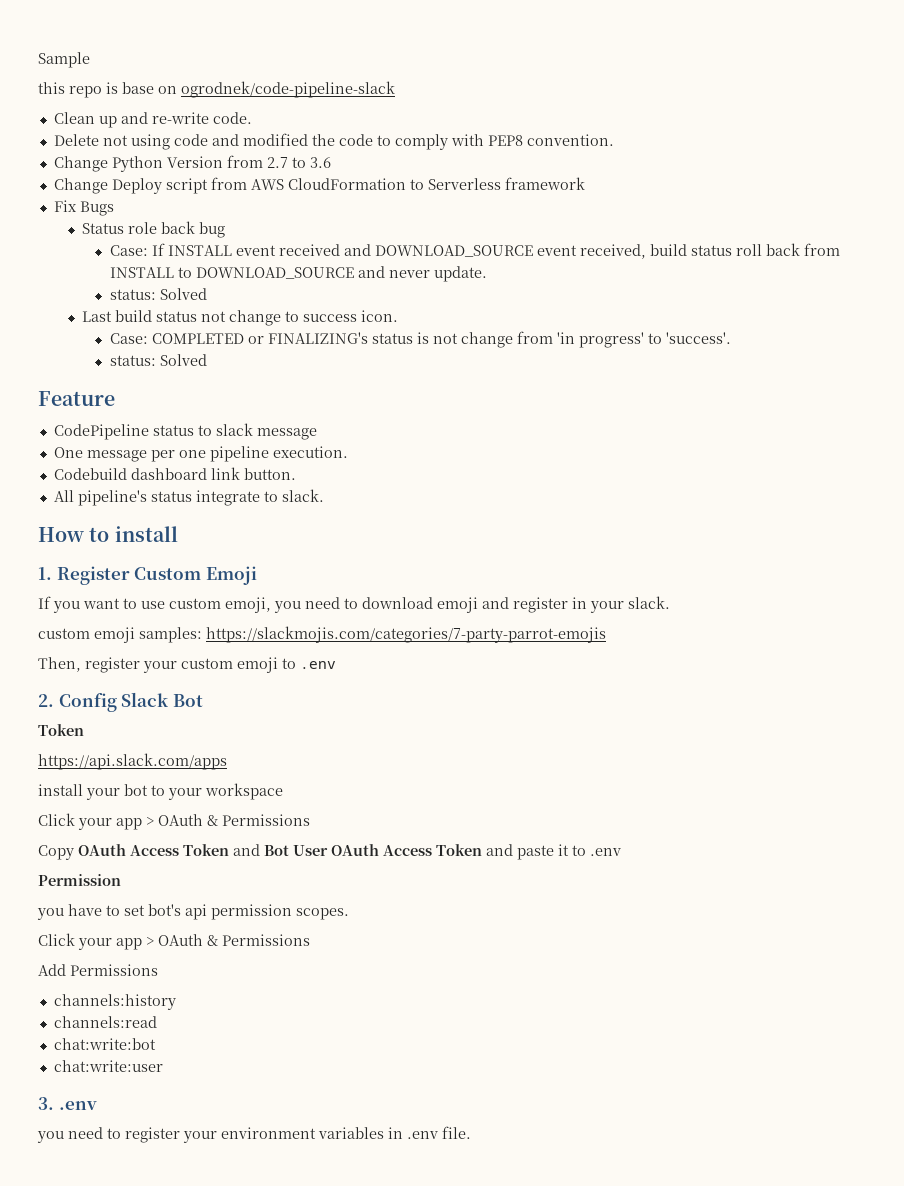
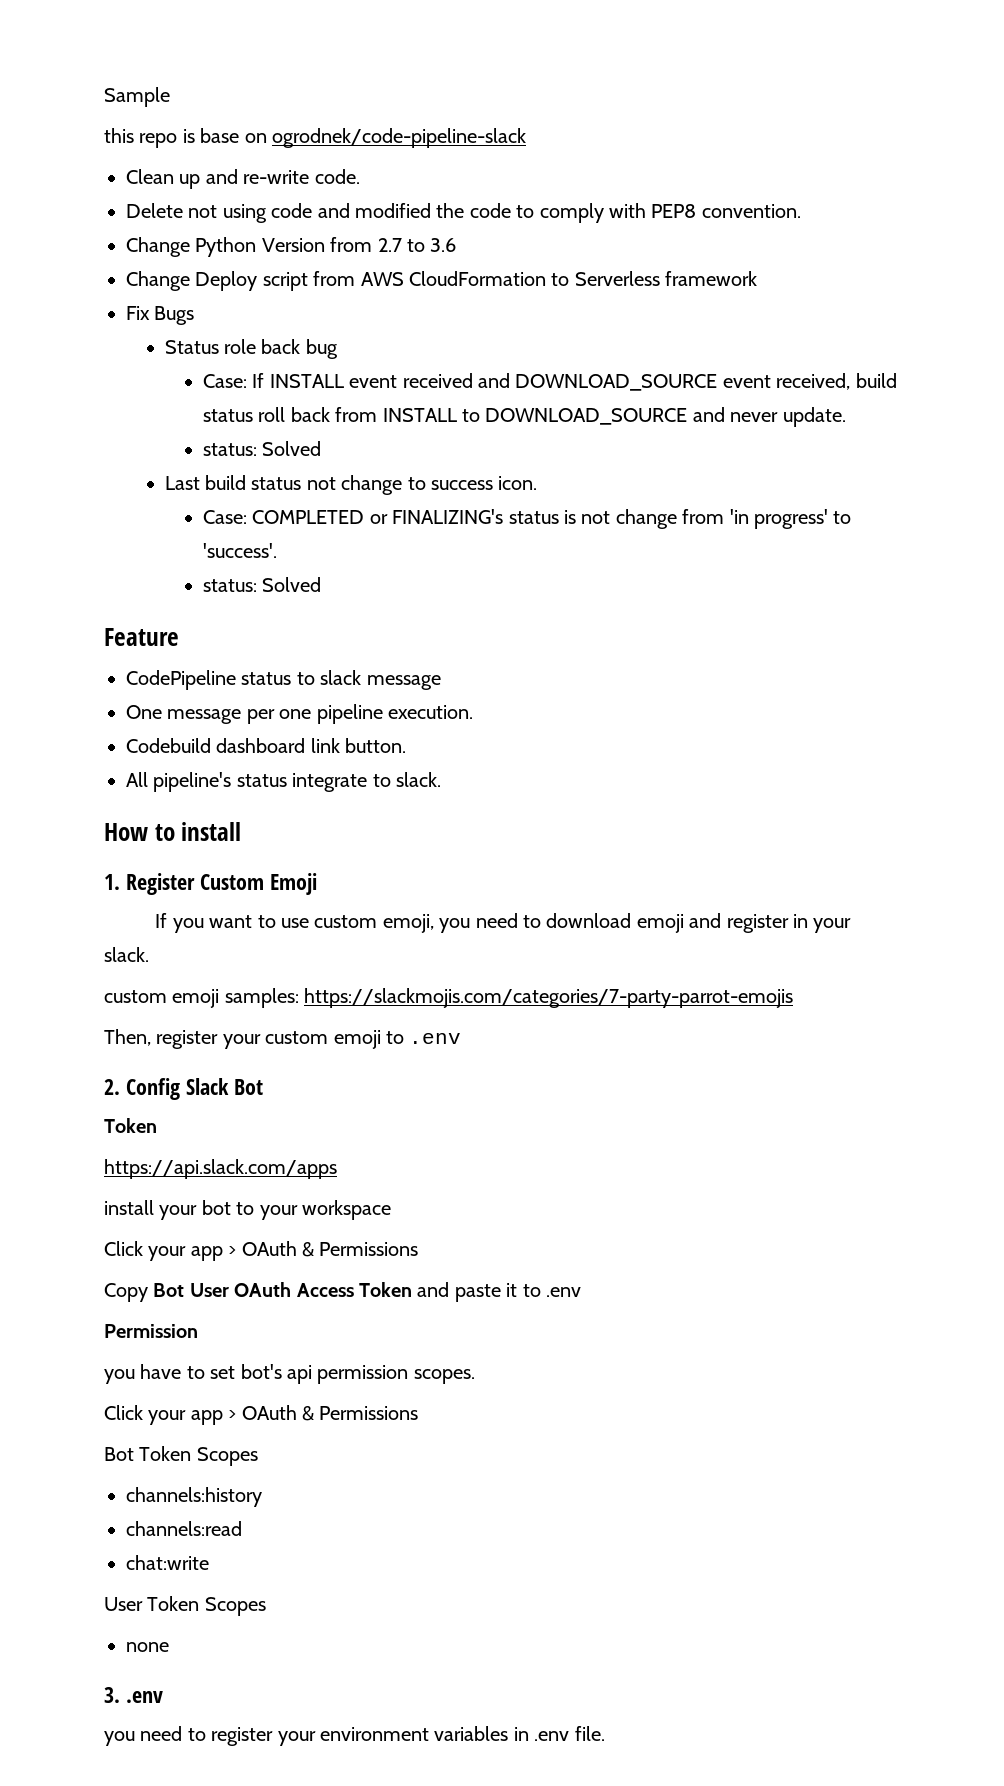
[78,844,260,856] OAuth Access Token and -> (148, 1292) none
[38,964,158,976] Add Permissions -> [104,1446,258,1466] Bot Token Scopes
[53,1038,156,1050] [53,1060,163,1072] chat:write:bot // chat:write:user -> [126,1555,209,1570] [104,1596,266,1616] [126,1642,169,1652] chat:write // User Token Scopes // none

